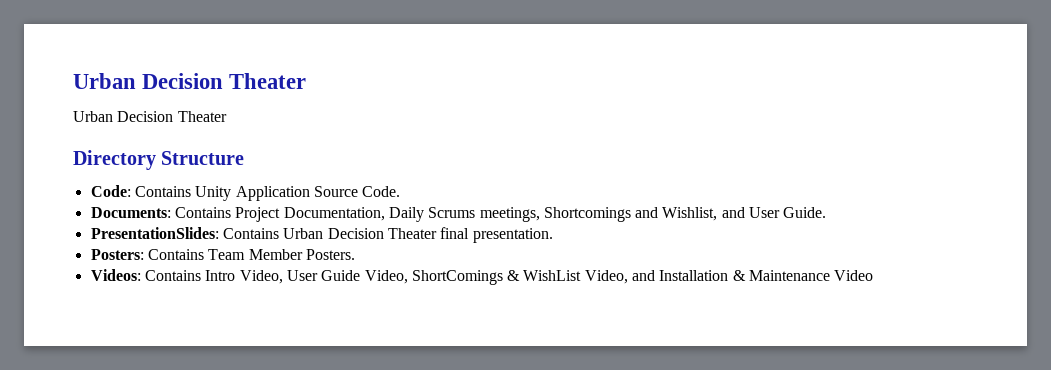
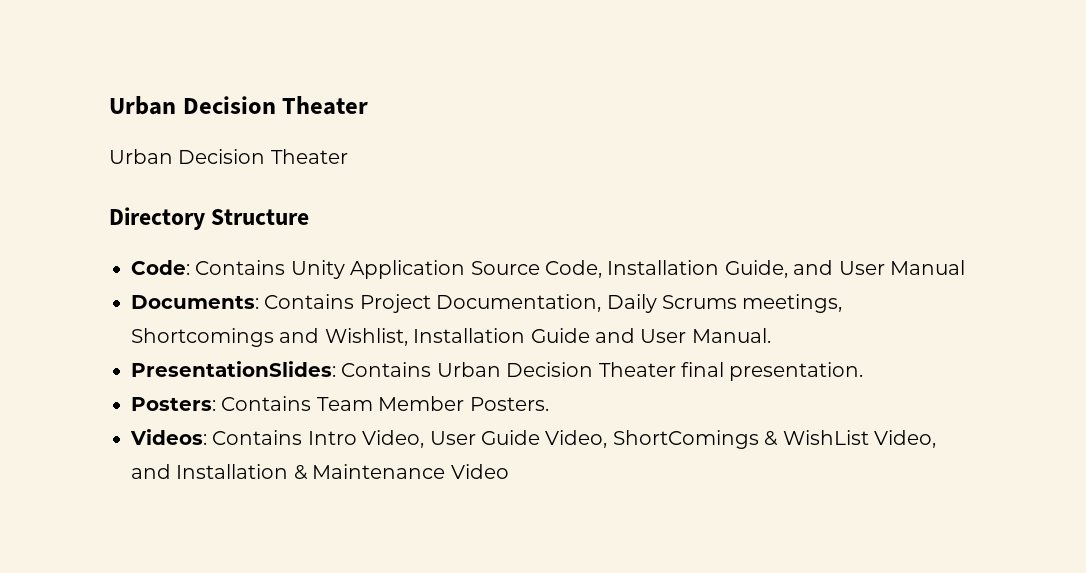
[362,186,401,197] Code. -> [545,260,965,278] Code, Installation Guide, and User Manual
[721,207,827,218] and User Guide. -> [413,328,771,343] Installation Guide and User Manual.

